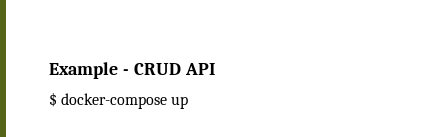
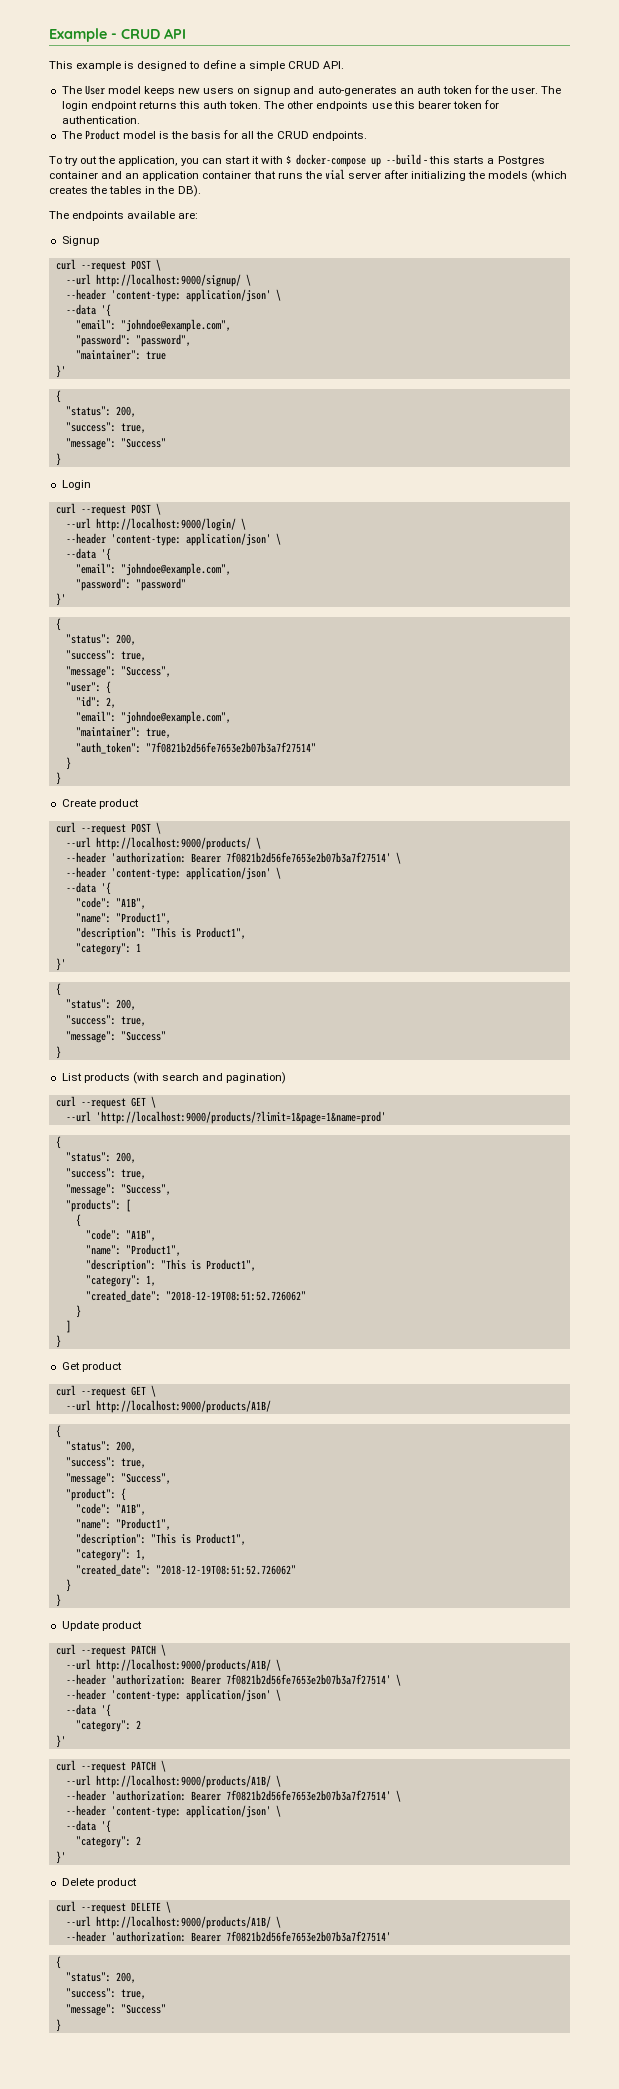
[49,92,189,109] $ docker-compose up -> [49,60,344,71] [61,85,562,96] [61,100,500,111] [61,116,140,124] [61,129,367,141] [49,154,545,167] [49,169,568,182] [49,185,201,197] [49,211,199,221] [61,236,99,246] [55,259,161,272] [65,274,251,287] [65,289,281,302] [65,304,111,317] [75,319,231,332] [75,334,191,347] [75,350,166,360] [55,365,66,378] [55,390,61,403] [65,406,136,417] [65,422,146,433] [65,438,166,450] [55,453,61,466] [61,480,91,490] [55,503,161,516] [65,518,246,531] [65,533,281,546] [65,548,111,561] [75,563,231,576] [75,578,186,591] [55,593,66,606] [55,618,61,631] [65,634,136,645] [65,650,146,661] [65,666,171,678] [65,681,111,694] [75,696,116,708] [75,711,231,724] [75,727,171,738] [75,742,316,754] [65,757,71,770] [55,772,61,785] [61,799,139,809] [55,822,161,835] [65,837,261,850] [65,852,401,864] [65,867,281,880] [65,882,111,895] [75,897,146,909] [75,912,171,924] [75,927,246,940] [75,943,141,955] [55,958,66,971] [55,983,61,996] [65,999,136,1010] [65,1015,146,1026] [65,1031,166,1043] [55,1046,61,1059] [61,1072,287,1084] [55,1096,156,1109] [65,1111,386,1124] [55,1136,61,1149] [65,1152,136,1163] [65,1168,146,1179] [65,1184,171,1196] [65,1199,131,1212] [75,1214,81,1227] [85,1229,156,1241] [85,1244,181,1256] [85,1259,256,1272] [85,1275,156,1287] [85,1290,306,1302] [75,1305,81,1318] [65,1320,71,1333] [55,1335,61,1348] [61,1362,122,1372] [55,1385,156,1398] [65,1400,271,1413] [55,1425,61,1438] [65,1441,136,1452] [65,1457,146,1468] [65,1473,171,1485] [65,1488,126,1501] [75,1503,146,1515] [75,1518,171,1530] [75,1533,246,1546] [75,1549,146,1561] [75,1564,296,1576] [65,1579,71,1592] [55,1594,61,1607] [61,1621,142,1631] [55,1644,166,1657] [65,1659,281,1672] [65,1674,401,1686] [65,1689,281,1702] [65,1704,111,1717] [75,1720,141,1732] [55,1735,66,1748] [55,1760,166,1773] [65,1775,281,1788] [65,1790,401,1802] [65,1805,281,1818] [65,1820,111,1833] [75,1836,141,1848] [55,1851,66,1864] [61,1878,137,1888] [55,1901,171,1914] [65,1916,281,1929] [65,1931,391,1942] [55,1956,61,1969] [65,1972,136,1983] [65,1988,146,1999] [65,2004,166,2016] [55,2019,61,2032] This example is designed to define a simple CRUD API. // The User model keeps new users on signup and auto-generates an auth token for the user. The login endpoint returns this auth token. The other endpoints use this bearer token for authentication. // The Product model is the basis for all the CRUD endpoints. // To try out the application, you can start it with $ docker-compose up --build - this starts a Postgres container and an application container that runs the vial server after initializing the models (which creates the tables in the DB). // The endpoints available are: // Signup // curl --request POST \ // --url http://localhost:9000/signup/ \ // --header 'content-type: application/json' \ // --data '{ // "email": "johndoe@example.com", // "password": "password", // "maintainer": true // }' // { // "status": 200, // "success": true, // "message": "Success" // } // Login // curl --request POST \ // --url http://localhost:9000/login/ \ // --header 'content-type: application/json' \ // --data '{ // "email": "johndoe@example.com", // "password": "password" // }' // { // "status": 200, // "success": true, // "message": "Success", // "user": { // "id": 2, // "email": "johndoe@example.com", // "maintainer": true, // "auth_token": "7f0821b2d56fe7653e2b07b3a7f27514" // } // } // Create product // curl --request POST \ // --url http://localhost:9000/products/ \ // --header 'authorization: Bearer 7f0821b2d56fe7653e2b07b3a7f27514' \ // --header 'content-type: application/json' \ // --data '{ // "code": "A1B", // "name": "Product1", // "description": "This is Product1", // "category": 1 // }' // { // "status": 200, // "success": true, // "message": "Success" // } // List products (with search and pagination) // curl --request GET \ // --url 'http://localhost:9000/products/?limit=1&page=1&name=prod' // { // "status": 200, // "success": true, // "message": "Success", // "products": [ // { // "code": "A1B", // "name": "Product1", // "description": "This is Product1", // "category": 1, // "created_date": "2018-12-19T08:51:52.726062" // } // ] // } // Get product // curl --request GET \ // --url http://localhost:9000/products/A1B/ // { // "status": 200, // "success": true, // "message": "Success", // "product": { // "code": "A1B", // "name": "Product1", // "description": "This is Product1", // "category": 1, // "created_date": "2018-12-19T08:51:52.726062" // } // } // Update product // curl --request PATCH \ // --url http://localhost:9000/products/A1B/ \ // --header 'authorization: Bearer 7f0821b2d56fe7653e2b07b3a7f27514' \ // --header 'content-type: application/json' \ // --data '{ // "category": 2 // }' // curl --request PATCH \ // --url http://localhost:9000/products/A1B/ \ // --header 'authorization: Bearer 7f0821b2d56fe7653e2b07b3a7f27514' \ // --header 'content-type: application/json' \ // --data '{ // "category": 2 // }' // Delete product // curl --request DELETE \ // --url http://localhost:9000/products/A1B/ \ // --header 'authorization: Bearer 7f0821b2d56fe7653e2b07b3a7f27514' // { // "status": 200, // "success": true, // "message": "Success" // }

